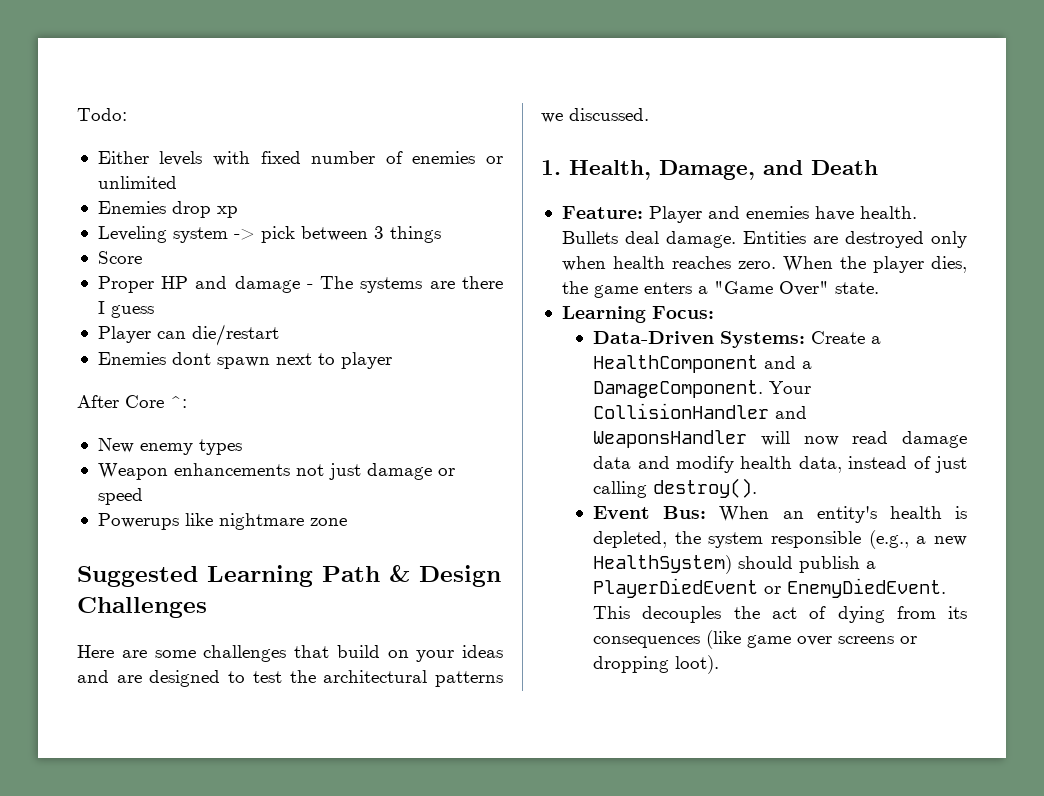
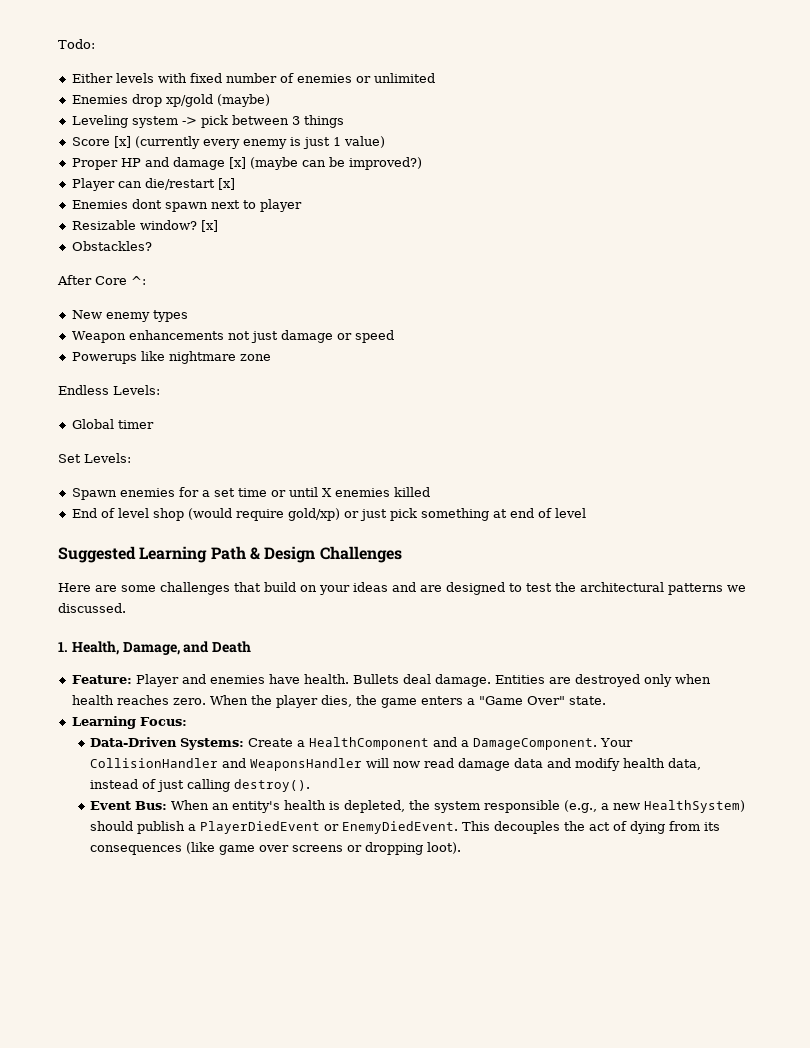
[216,206,238,218] xp -> [165,94,270,107] xp/gold (maybe)
[97,276,503,293] [97,301,154,318] // Proper HP and damage - The systems are there I guess -> [113,136,385,149] [71,157,422,170] [x] (currently every enemy is just 1 value) // Proper HP and damage [x] (maybe can be improved?)
(279, 335) none -> [217,178,235,190] [x]
(392, 360) none -> [71,220,218,232] [71,241,152,251] // Resizable window? [x] // Obstackles?
(347, 522) none -> [58,385,160,395] [71,419,154,429] [58,453,131,463] [71,487,430,500] [71,508,586,521] // Endless Levels: // Global timer // Set Levels: // Spawn enemies for a set time or until X enemies killed // End of level shop (would require gold/xp) or just pick something at end of level

